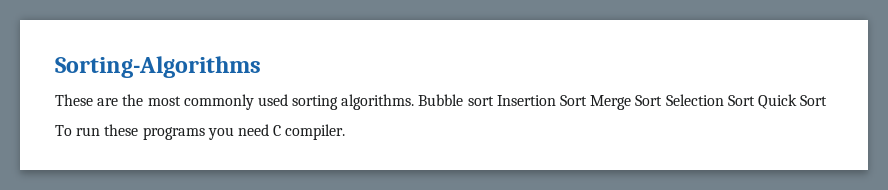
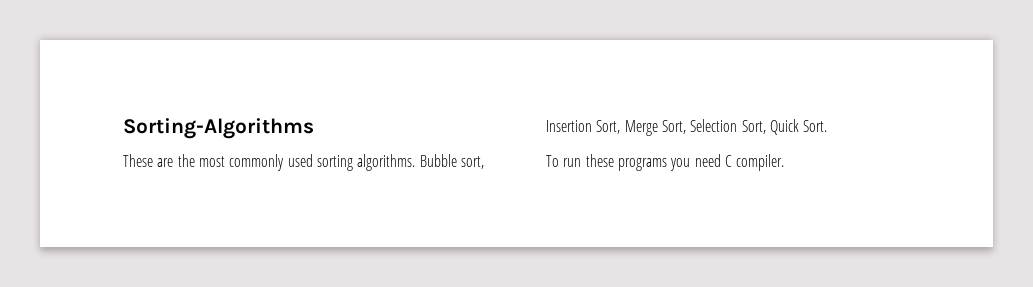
[467,94,828,110] sort Insertion Sort Merge Sort Selection Sort Quick Sort -> [460,156,484,169] [546,119,828,136] sort, Insertion Sort, Merge Sort, Selection Sort, Quick Sort.

